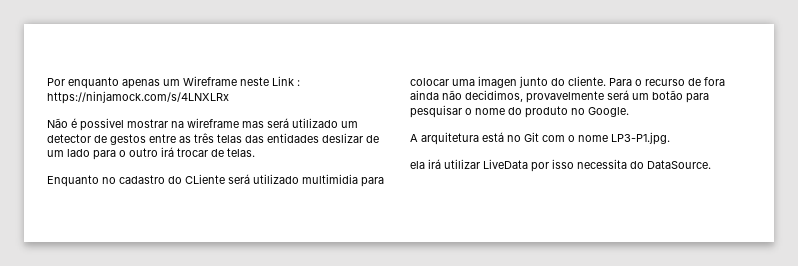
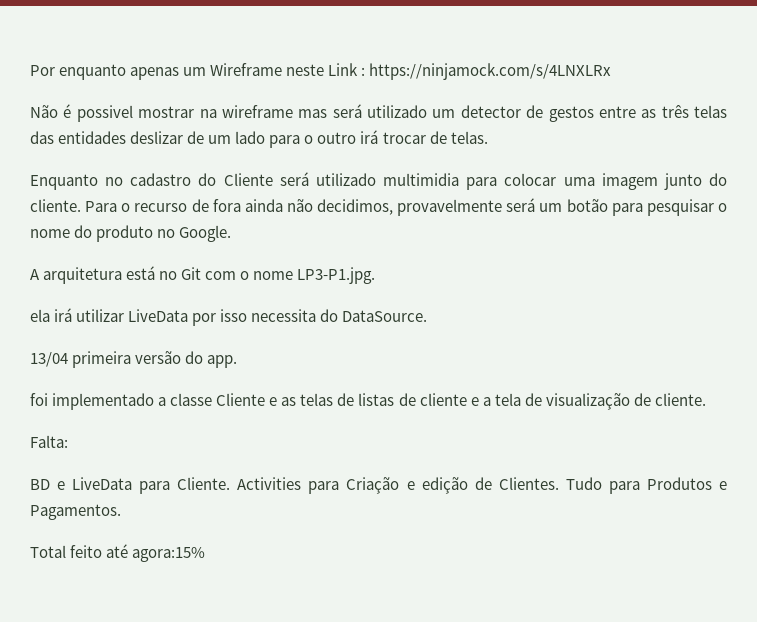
[185,174,225,184] CLiente -> [223,173,273,186] Cliente
[478,76,517,88] imagen -> [601,173,658,190] imagem
(711, 164) none -> [30,351,238,368] [30,393,706,410] [30,435,68,448] [30,477,728,494] [30,504,121,520] [30,544,206,562] // 13/04 primeira versão do app. // foi implementado a classe Cliente e as telas de listas de cliente e a tela de visualização de cliente. // Falta: // BD e LiveData para Cliente. Activities para Criação e edição de Clientes. Tudo para Produtos e Pagamentos. // Total feito até agora:15%

